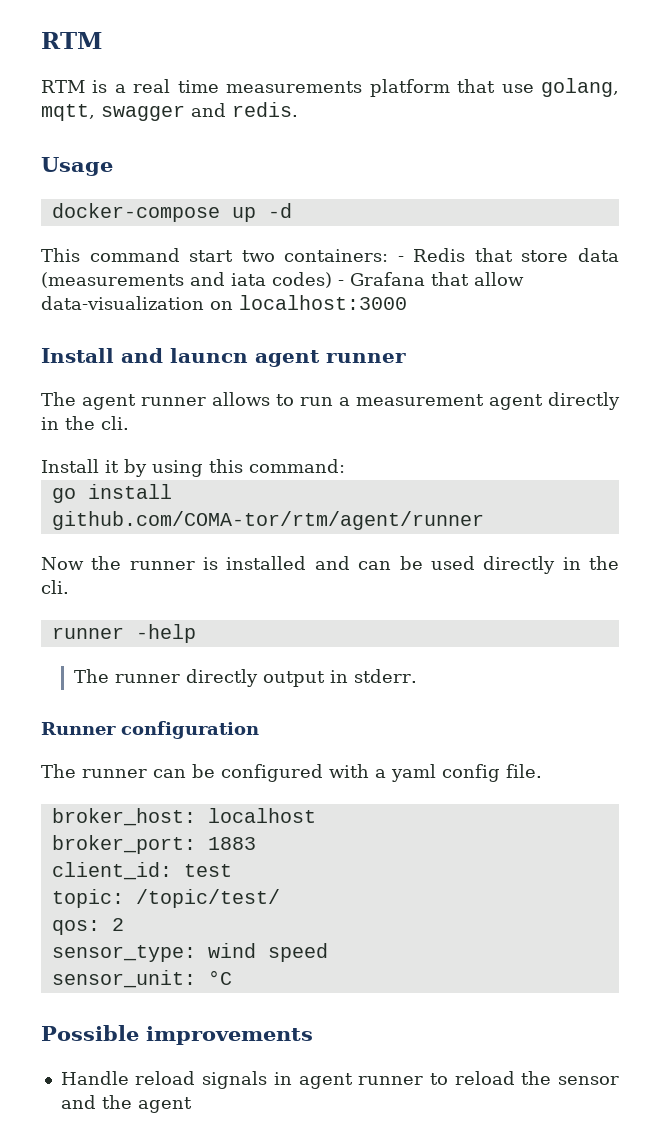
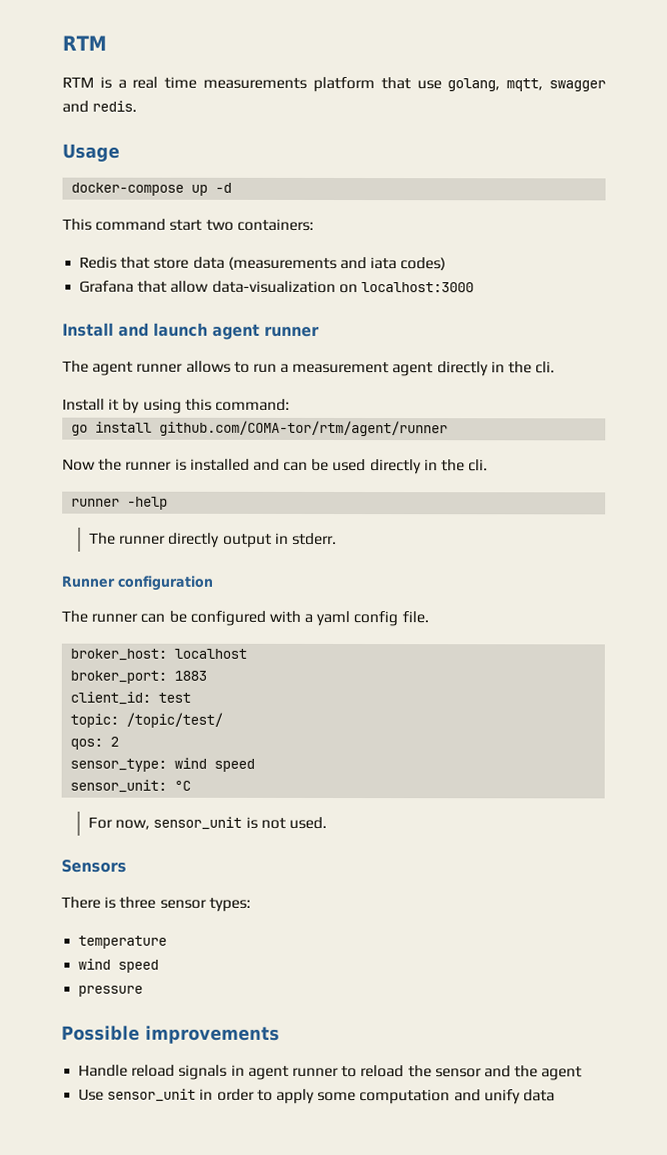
[397,256,404,262] - -> (314, 224) //
[338,280,344,286] - -> (447, 264) //
[170,348,248,363] launcn -> [153,322,208,337] launch
(232, 977) none -> [88,816,327,830] [61,859,127,873] [61,896,251,912] [78,935,168,949] [78,958,160,973] [78,985,144,997] // For now, sensor_unit is not used. // Sensors // There is three sensor types: // temperature // wind speed // pressure
(192, 1105) none -> [78,1088,555,1105] // Use sensor_unit in order to apply some computation and unify data

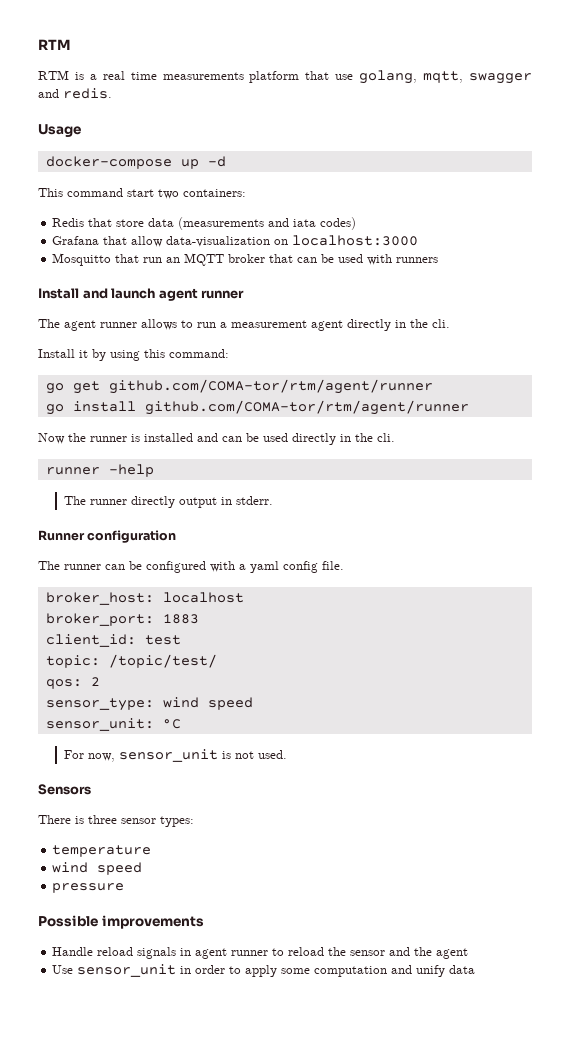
(474, 287) none -> [52,253,439,266] // Mosquitto that run an MQTT broker that can be used with runners
(290, 404) none -> [45,379,433,394] // go get github.com/COMA-tor/rtm/agent/runner

